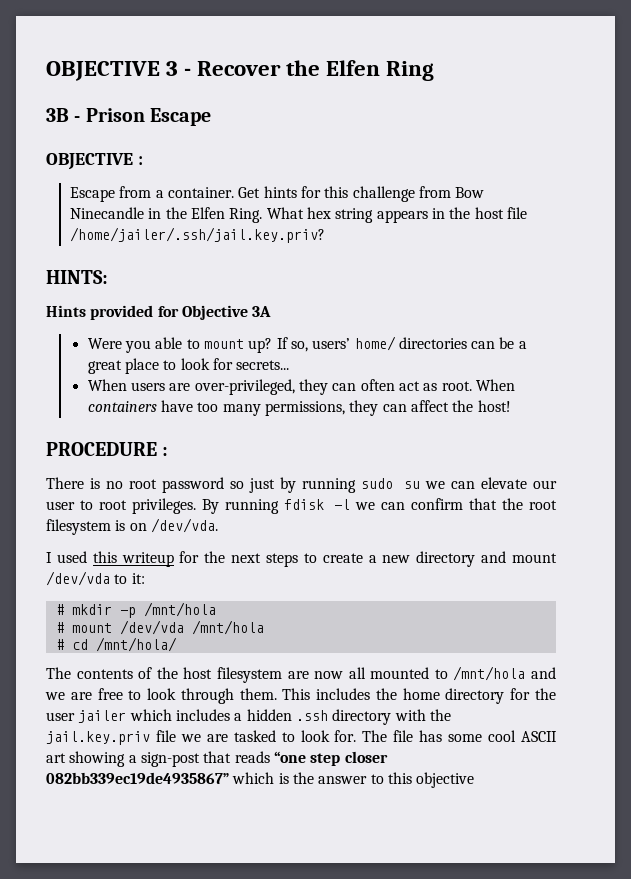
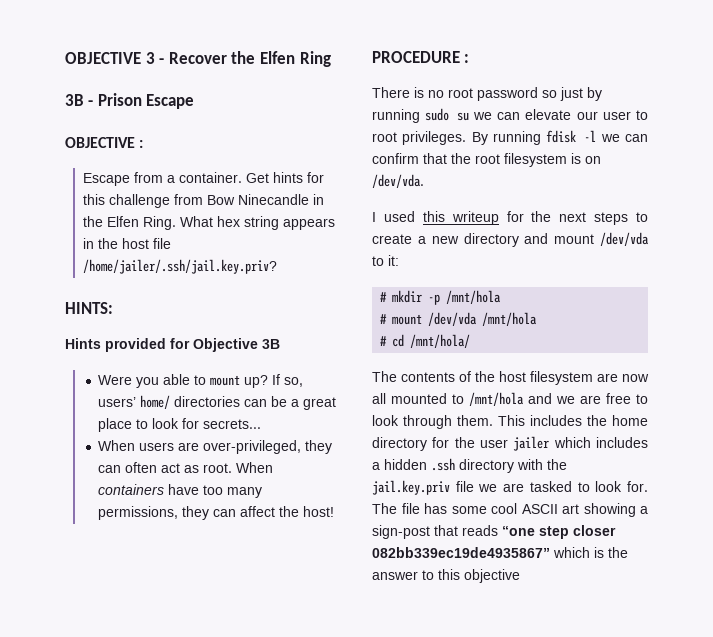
[252,306,272,317] 3A -> [262,339,280,349] 3B

